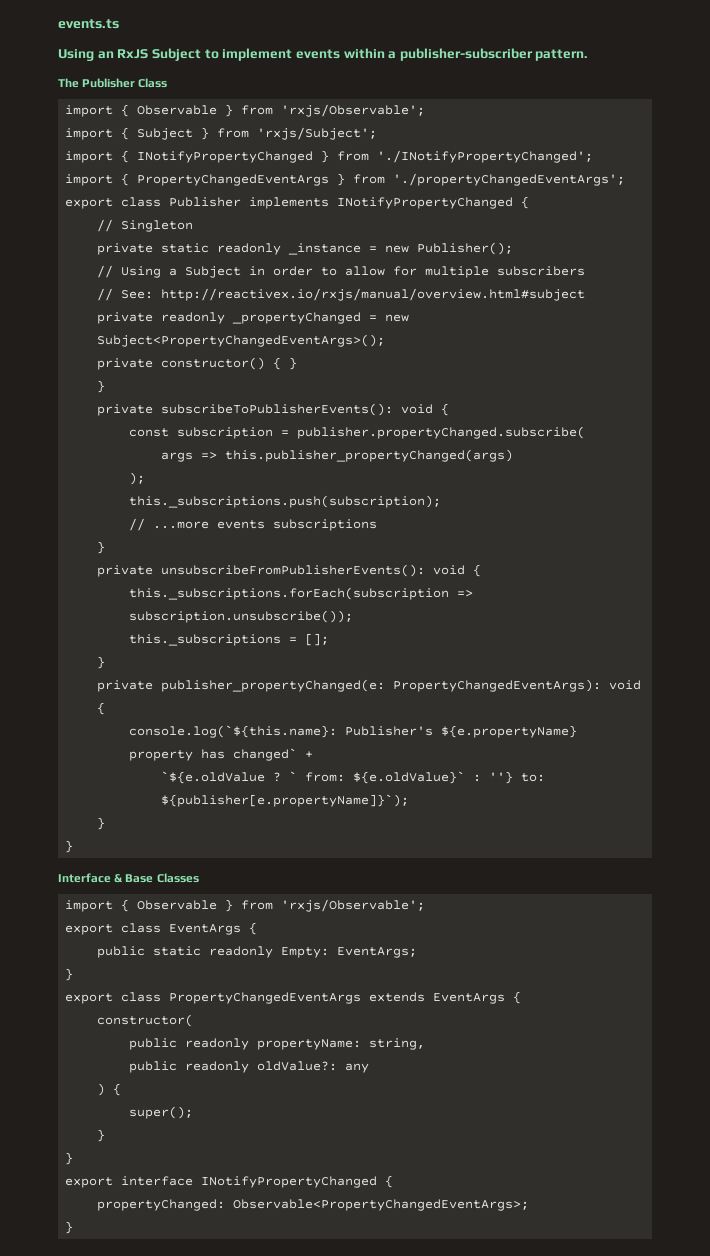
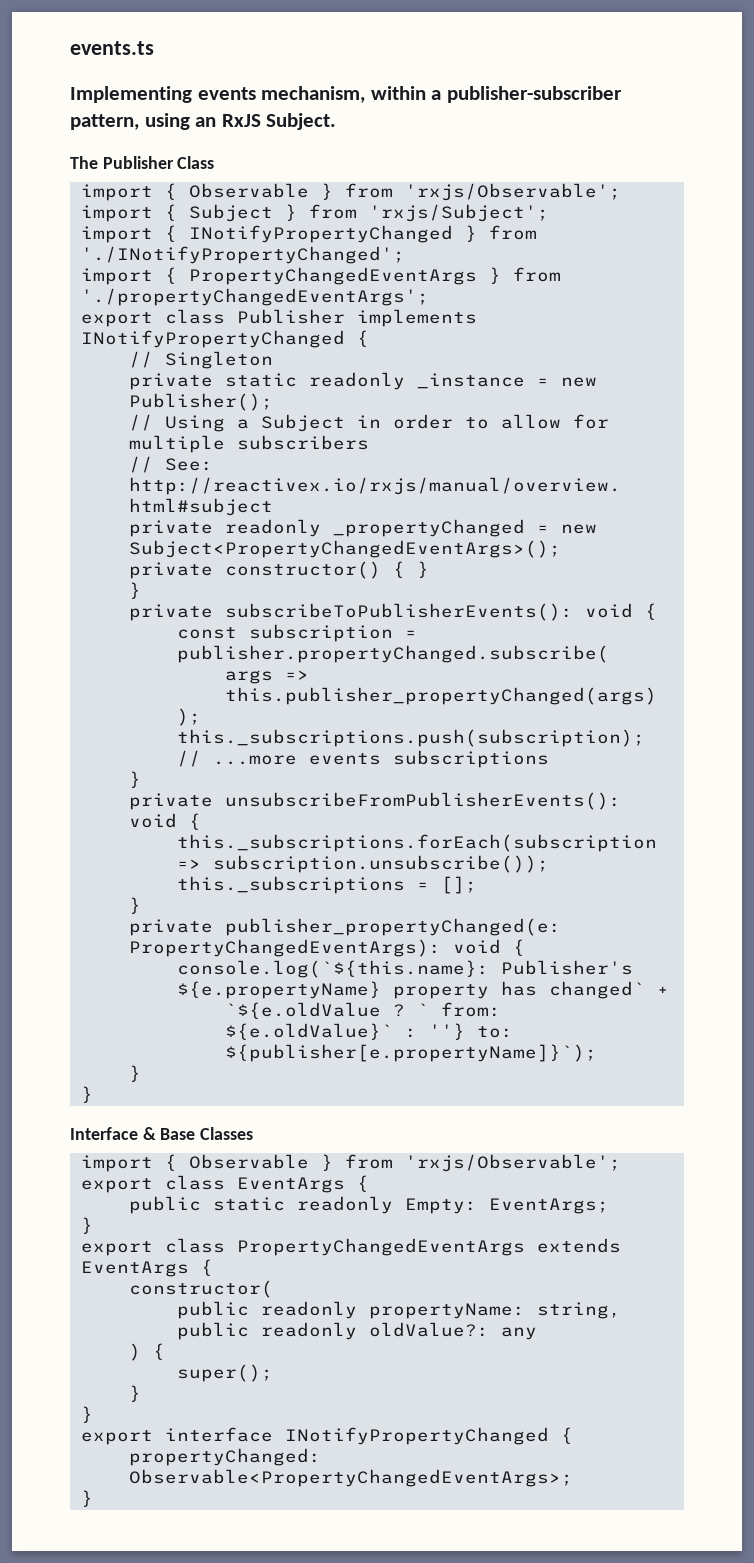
[58,48,588,61] Using an RxJS Subject to implement events within a publisher-subscriber pattern. -> [70,86,622,103] [70,113,337,130] Implementing events mechanism, within a publisher-subscriber pattern, using an RxJS Subject.

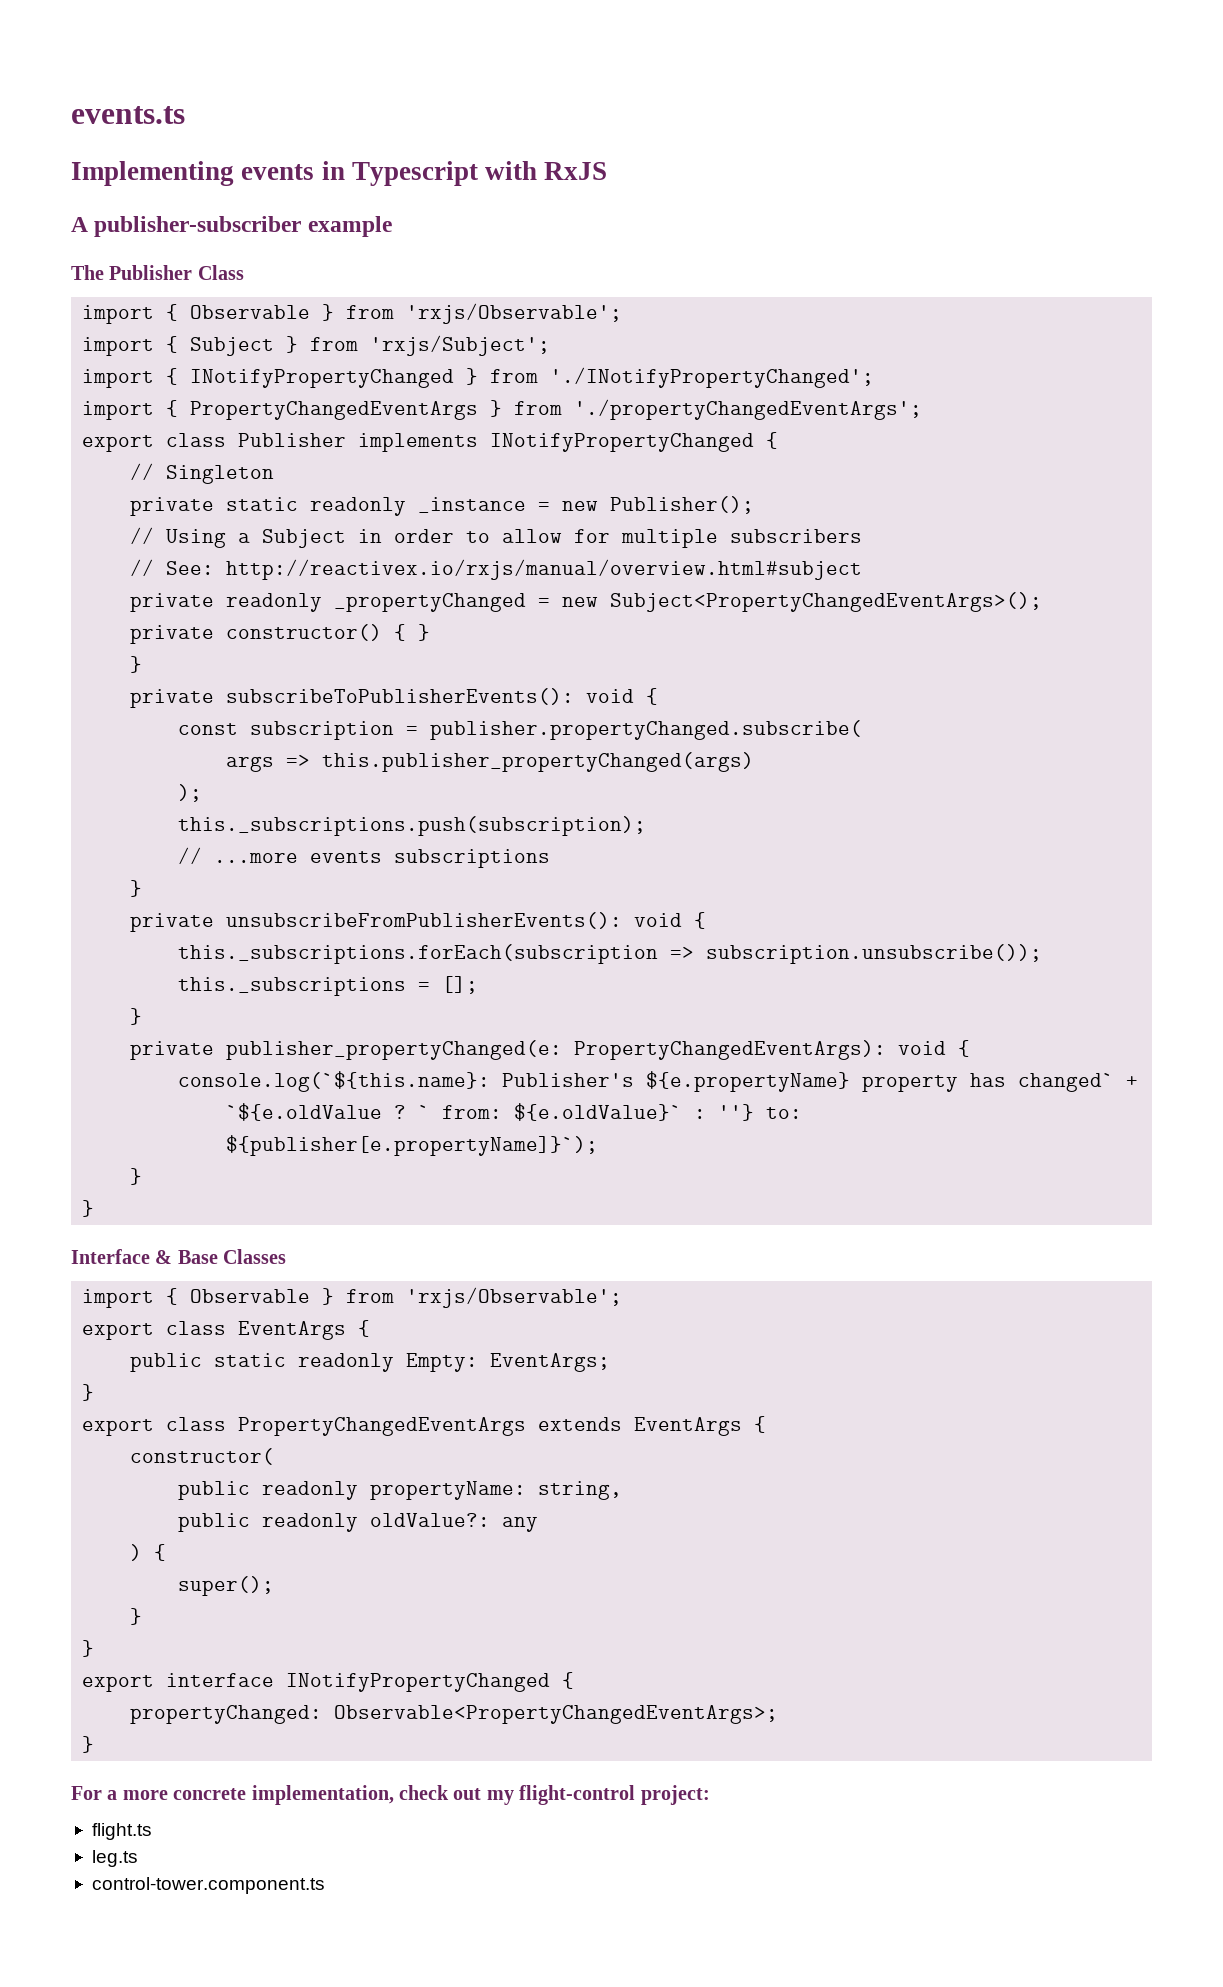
[261,86,622,103] [70,113,337,130] mechanism, within a publisher-subscriber pattern, using an RxJS Subject. -> [321,161,608,186] [71,216,392,237] in Typescript with RxJS // A publisher-subscriber example
(93, 1498) none -> [71,1785,710,1805] [91,1823,152,1840] [91,1850,138,1867] [91,1877,325,1894] // For a more concrete implementation, check out my flight-control project: // flight.ts // leg.ts // control-tower.component.ts

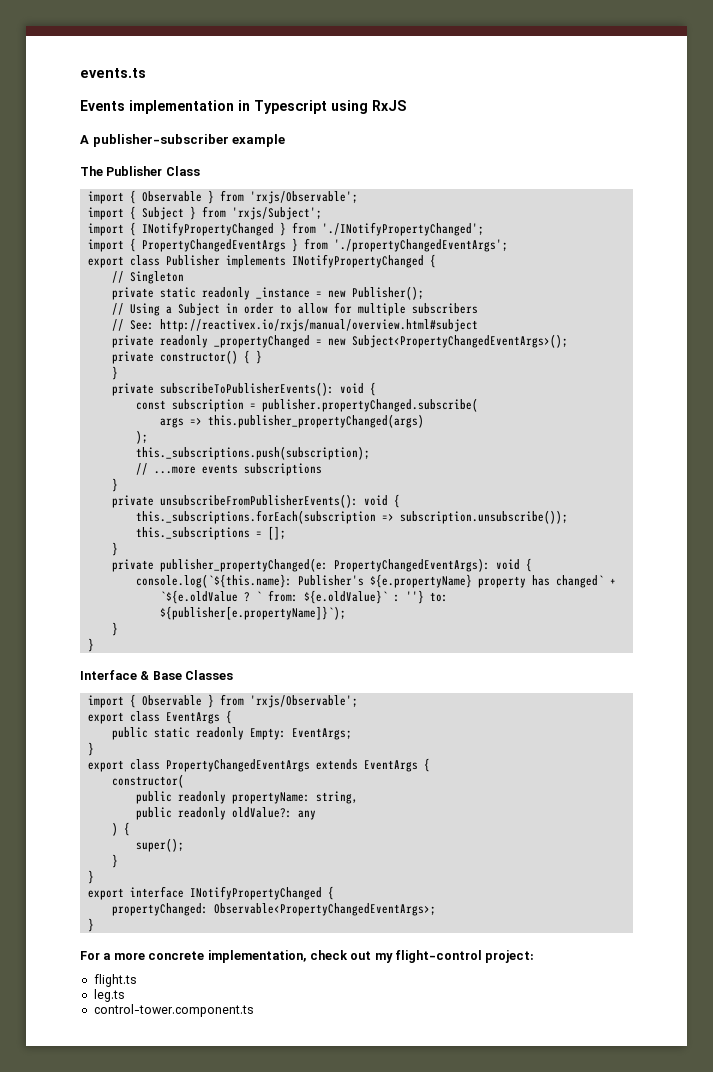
[71,161,315,186] Implementing events -> [80,100,234,114] Events implementation
[485,161,538,180] with -> [331,100,368,114] using

